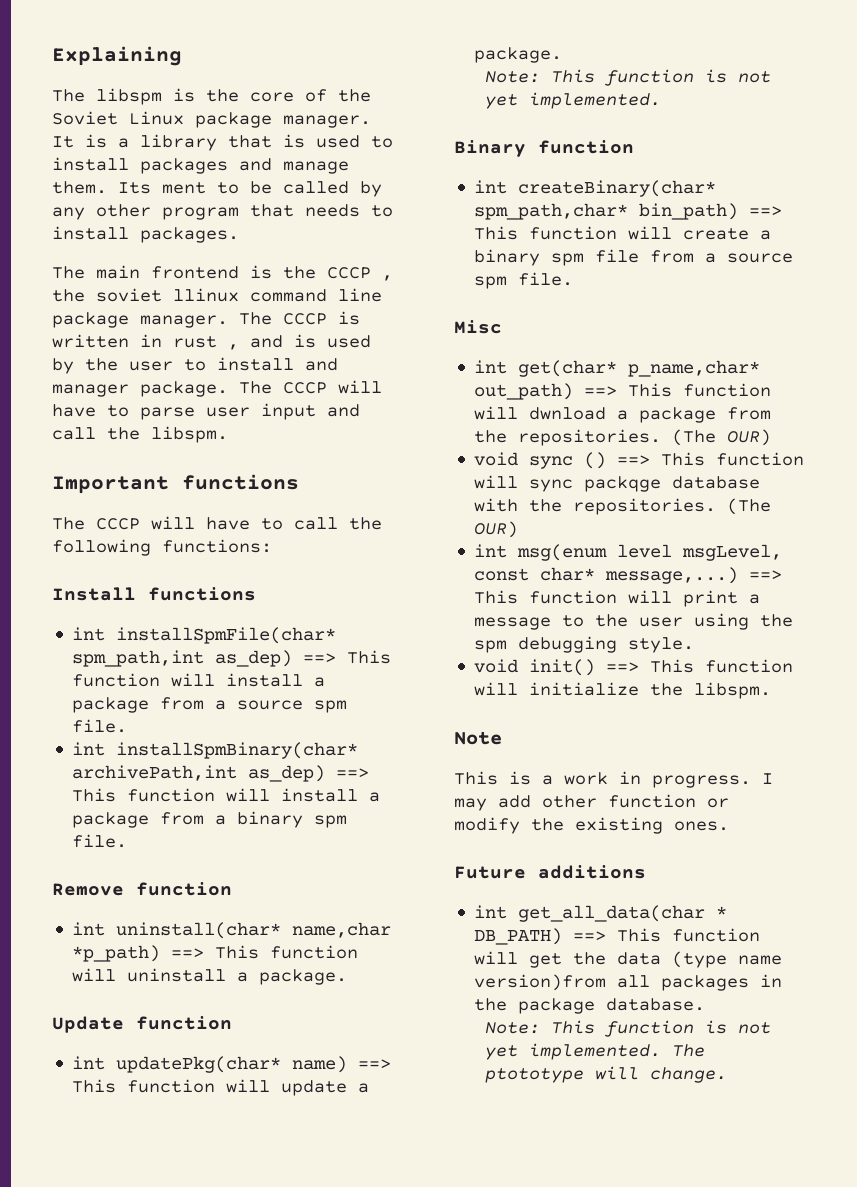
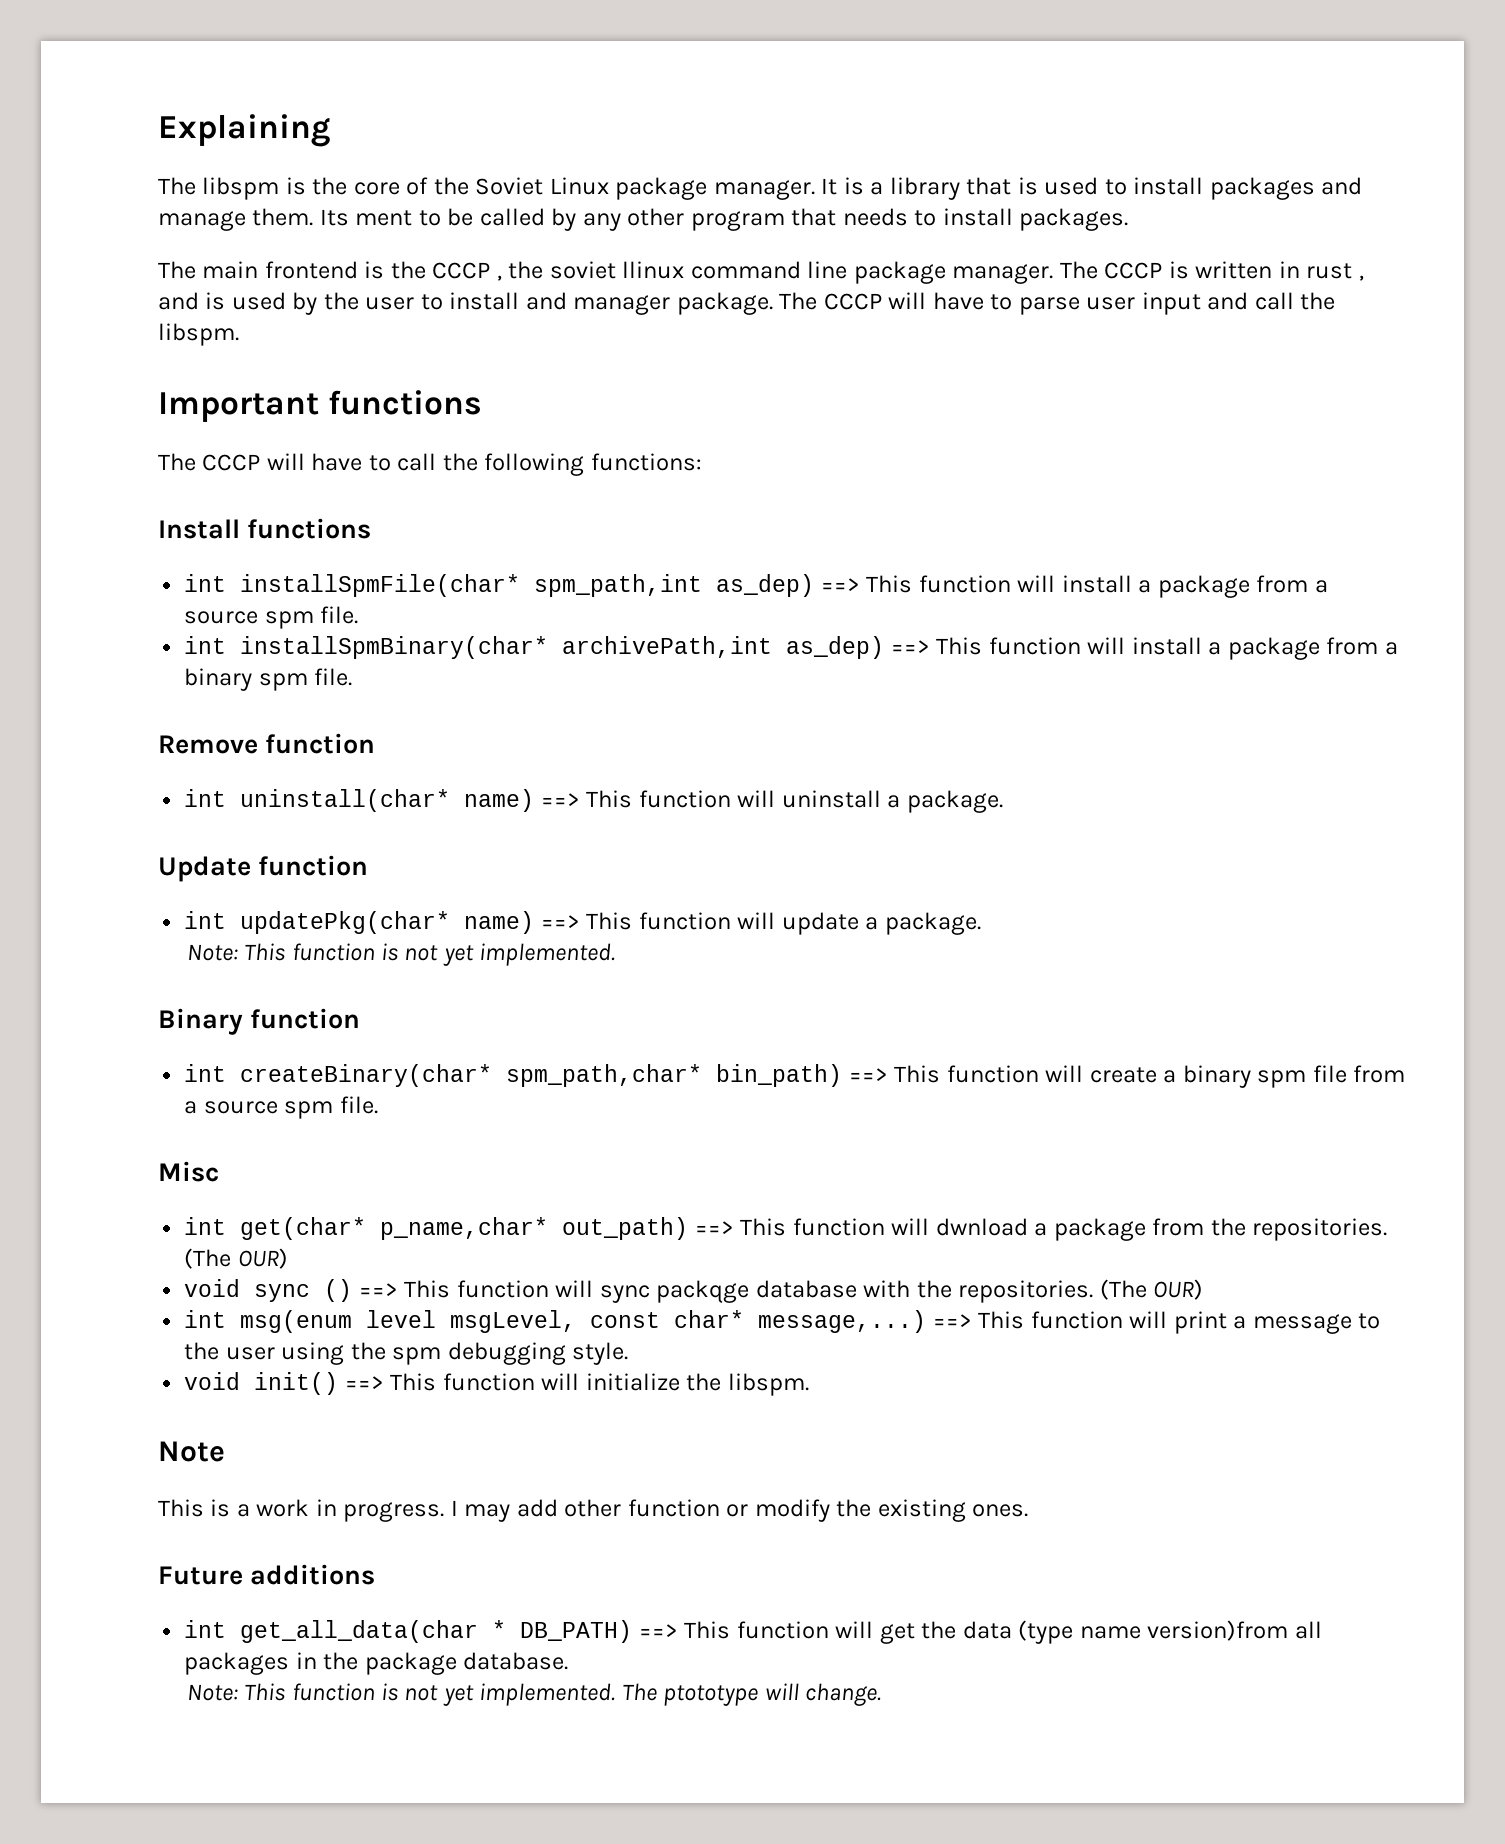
[292,922,392,938] [72,945,161,962] name,char *p_path) -> [464,789,535,812] name)

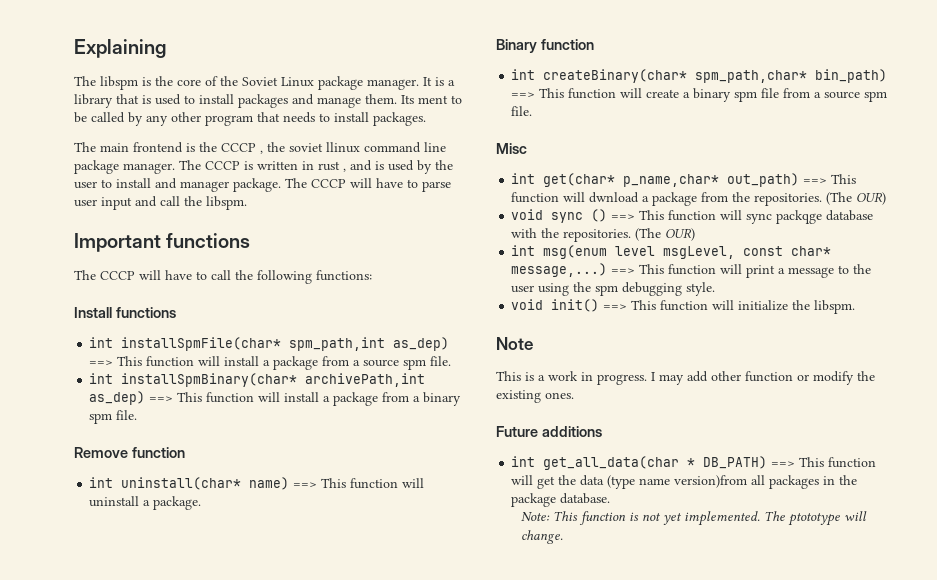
[158,855,369,882] [184,911,981,935] [186,943,616,966] // Update function // int updatePkg(char* name) ==> This function will update a package. // Note: This function is not yet implemented. -> (202, 503) none

